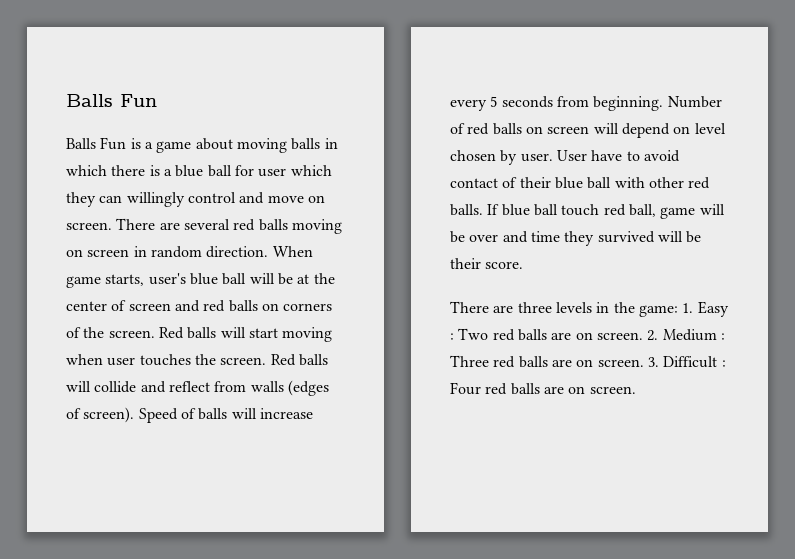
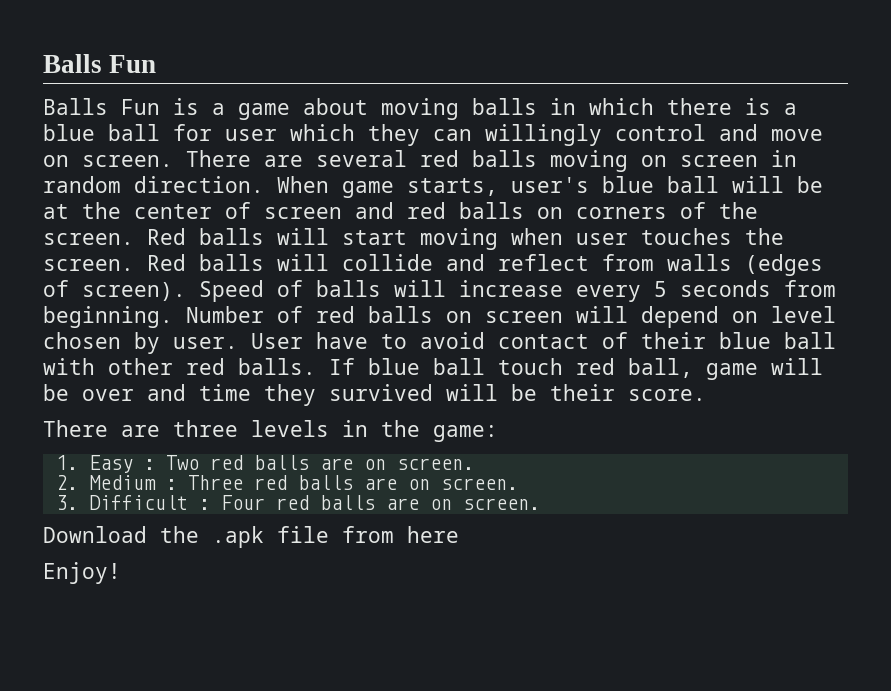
(678, 311) none -> (498, 433) //
(643, 336) none -> (474, 464) //
(644, 363) none -> (518, 484) //
(636, 390) none -> [43,526,459,548] [43,562,121,584] // Download the .apk file from here // Enjoy!

